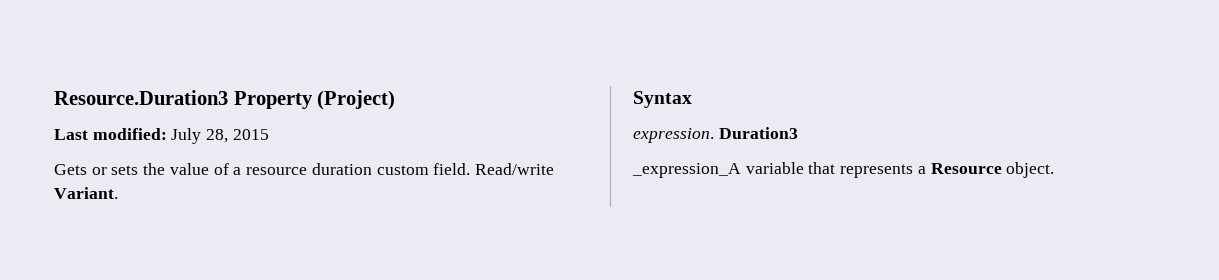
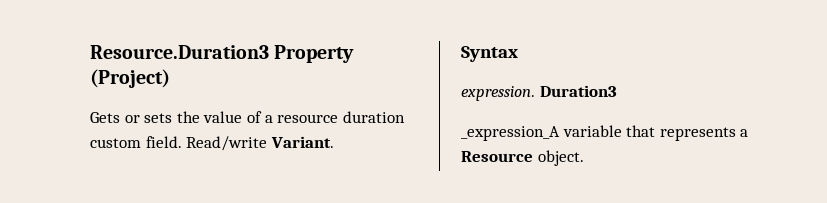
[54,128,269,144] // Last modified: July 28, 2015 -> (170, 78) none

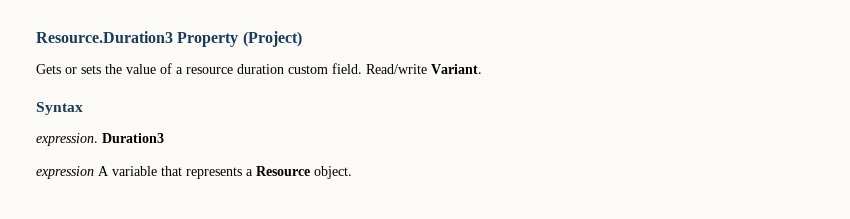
[461,126,560,141] _expression_A -> [36,166,109,179] expression A

